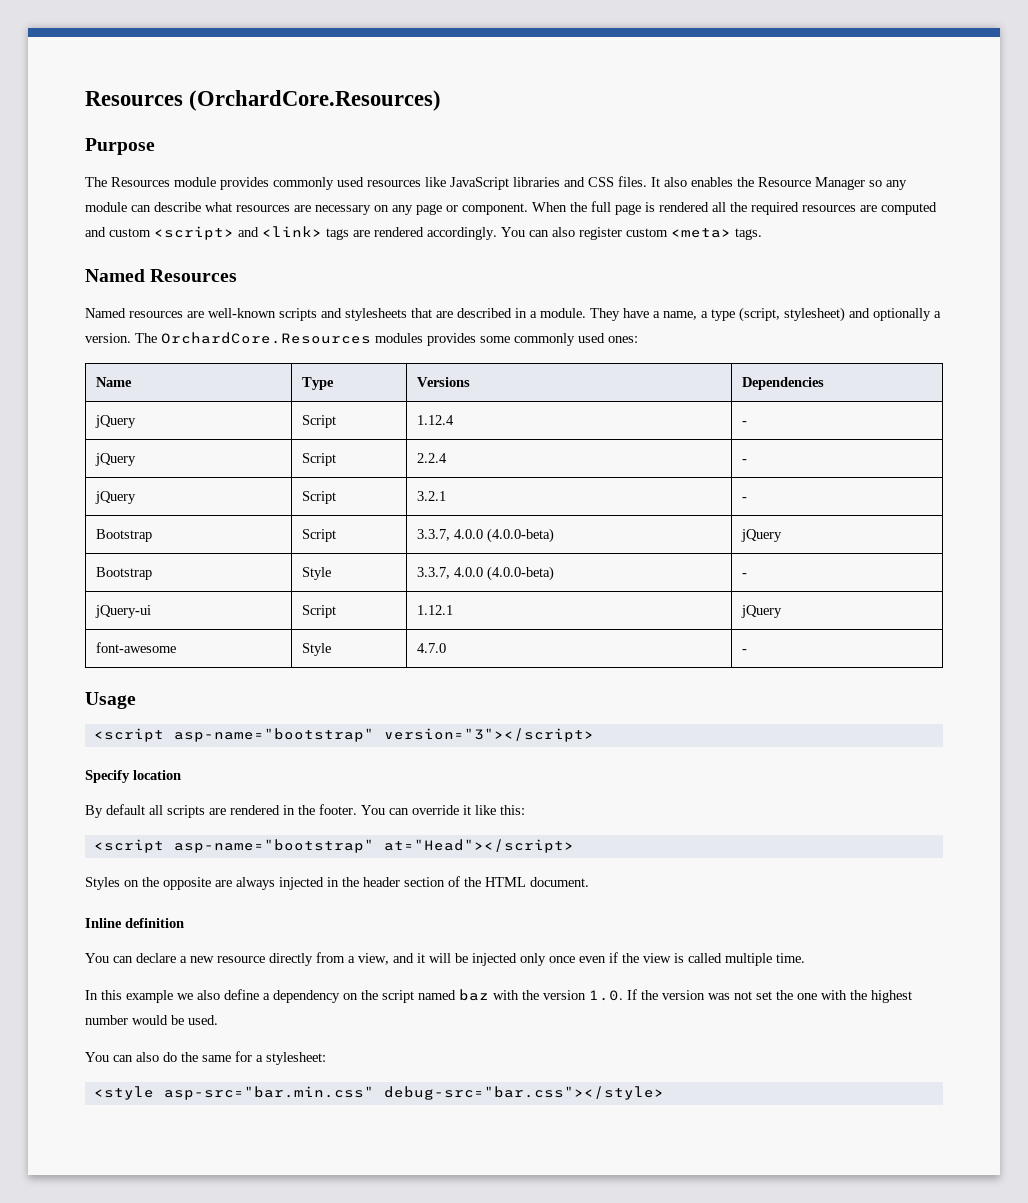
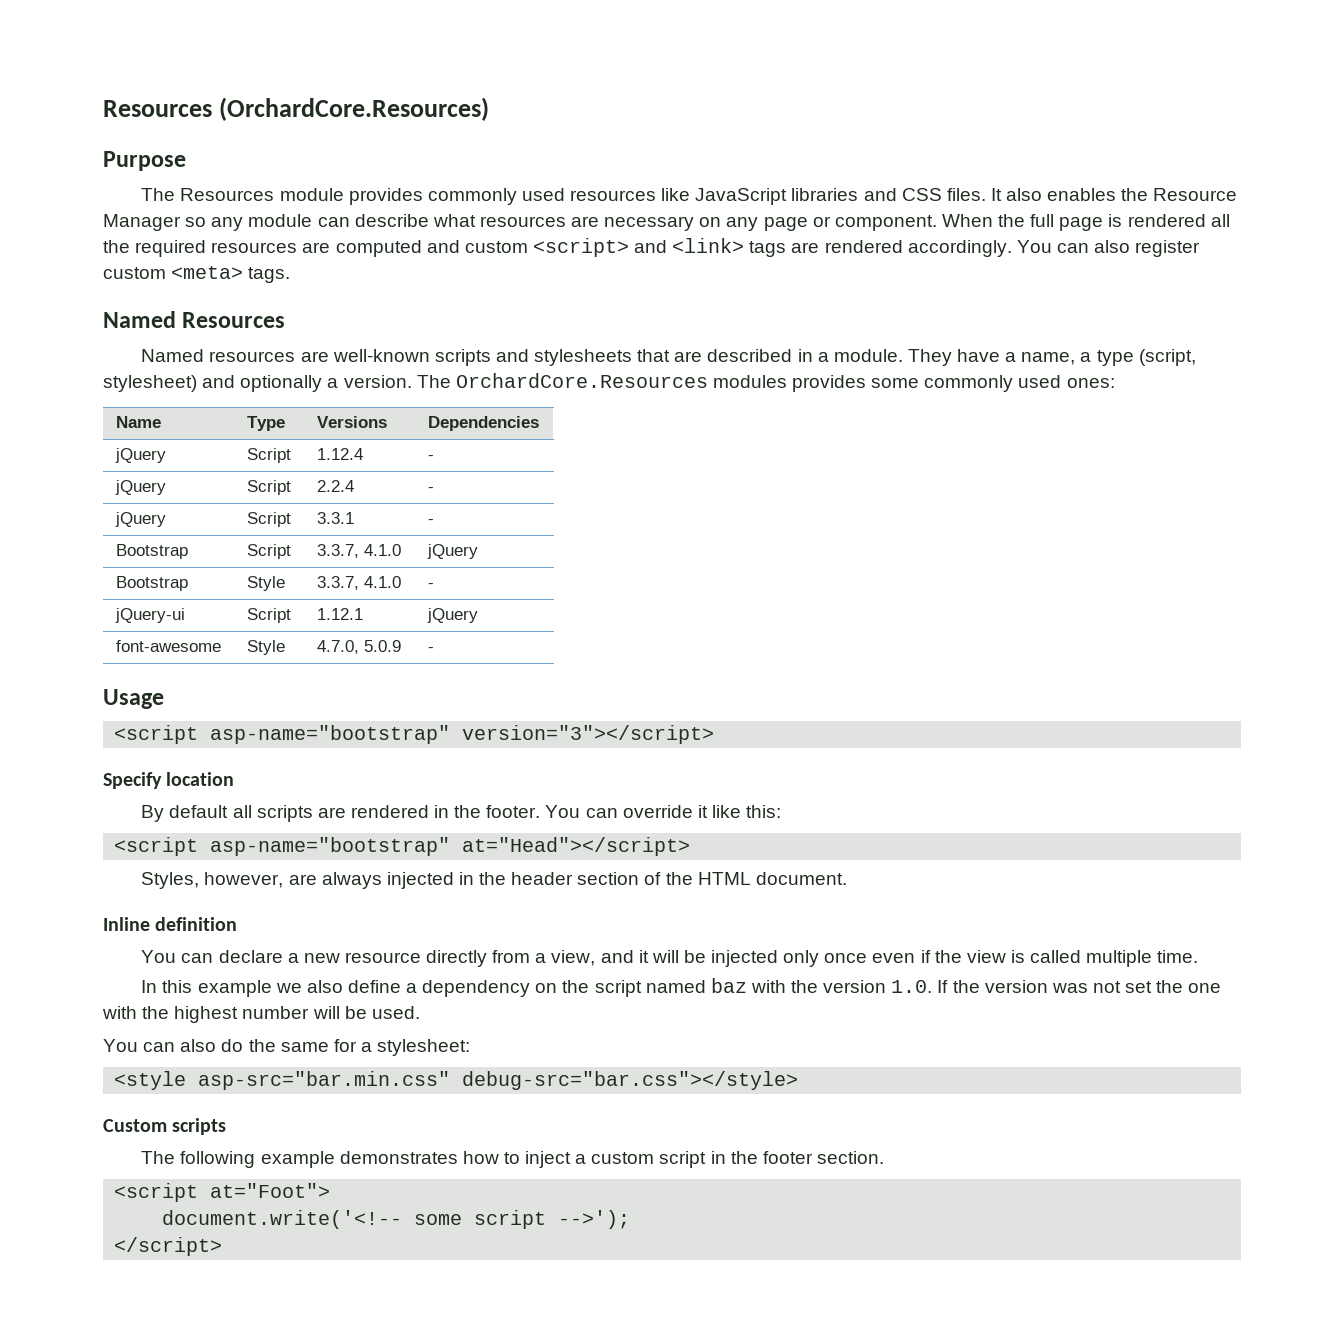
[417,491,447,501] 3.2.1 -> [316,512,354,524] 3.3.1
[454,528,555,543] 4.0.0 (4.0.0-beta) -> [363,544,401,556] 4.1.0
[454,566,555,581] 4.0.0 (4.0.0-beta) -> [363,576,401,588] 4.1.0
[417,643,447,653] 4.7.0 -> [316,640,401,654] 4.7.0, 5.0.9
[85,877,211,890] Styles on the opposite -> [141,872,284,889] Styles, however,
[132,1015,168,1025] would -> [312,1006,340,1019] will
(664, 1093) none -> [103,1118,227,1135] [141,1151,884,1168] [114,1183,331,1202] [162,1210,631,1229] [114,1237,223,1256] // Custom scripts // The following example demonstrates how to inject a custom script in the footer section. // <script at="Foot"> // document.write('<!-- some script -->'); // </script>

